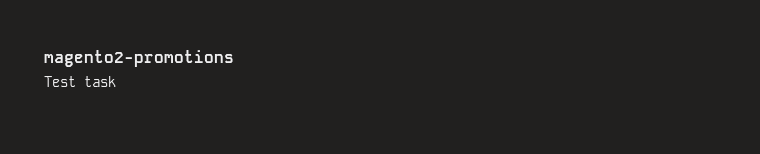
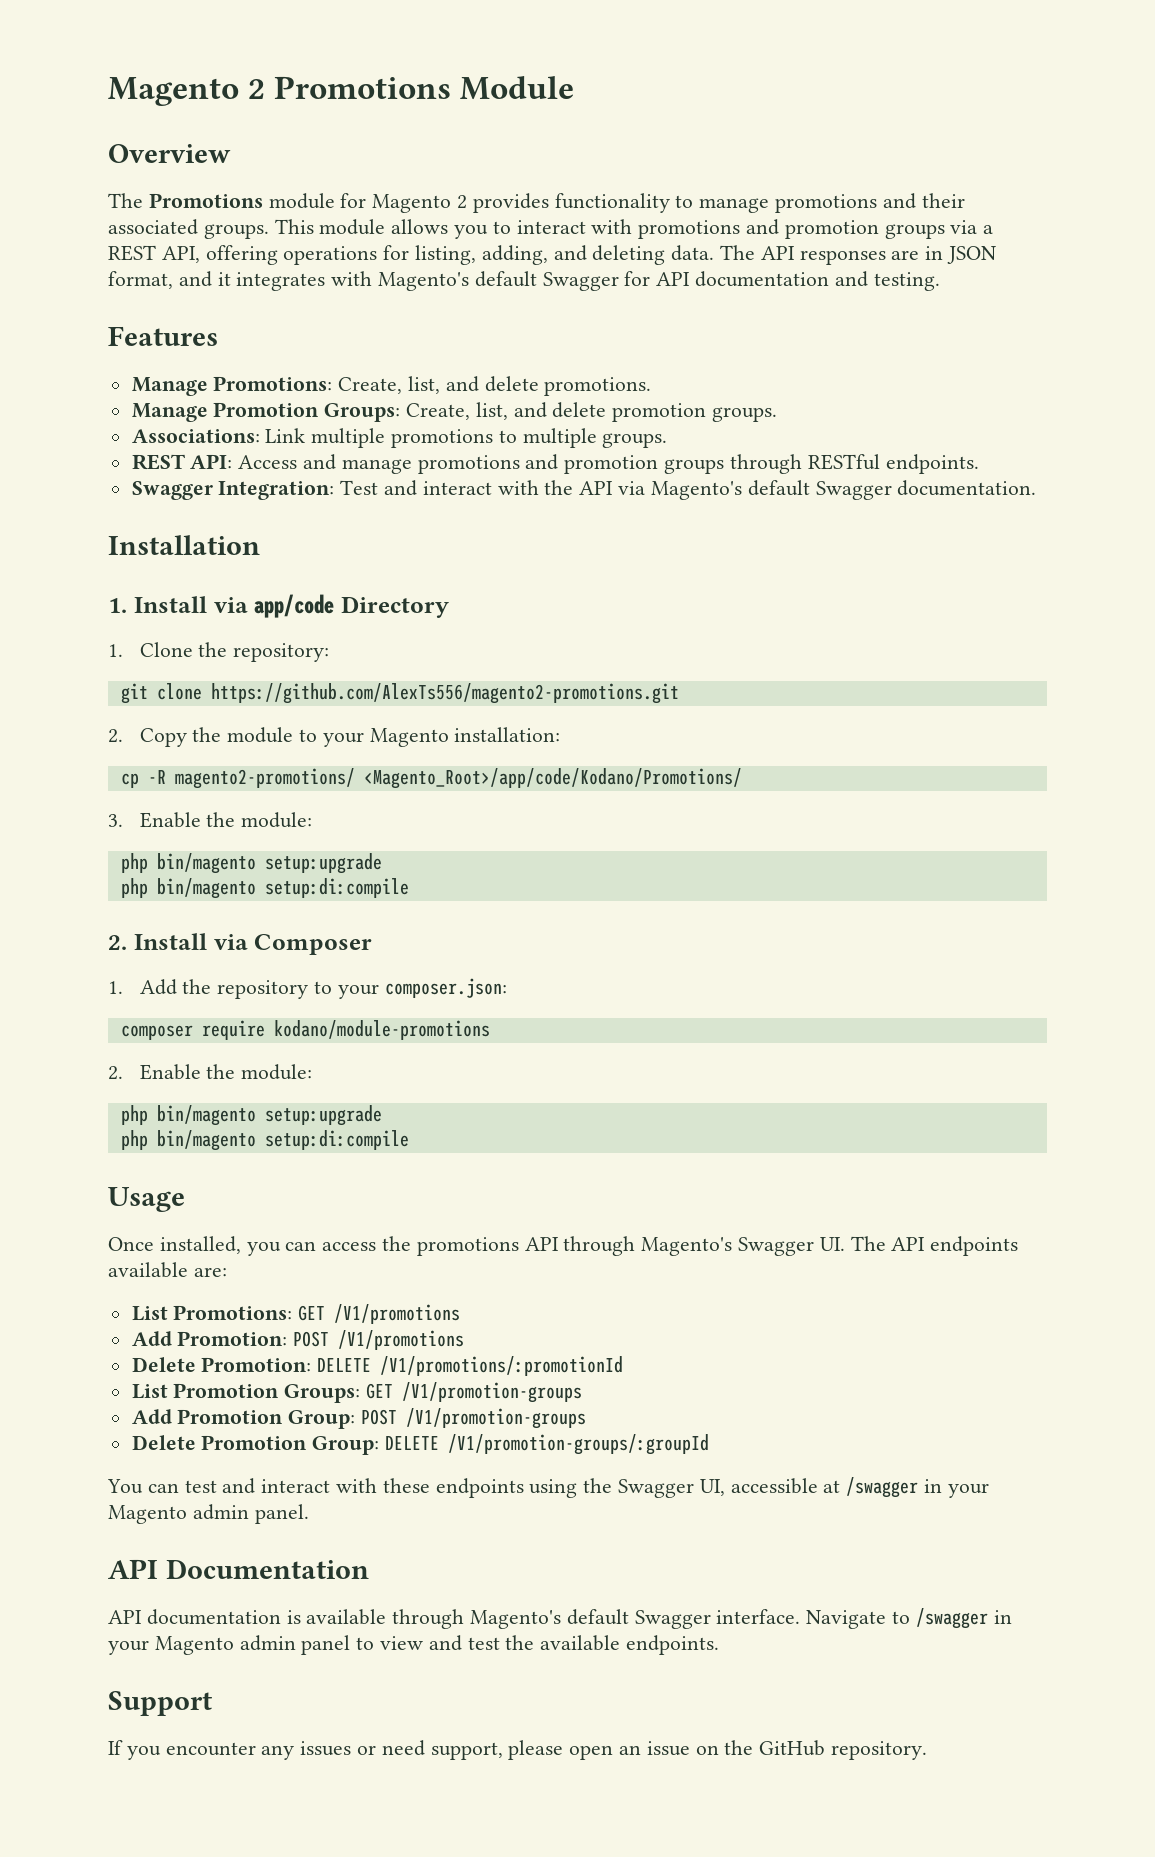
[44,50,234,67] [44,76,116,87] magento2-promotions // Test task -> [108,76,575,106] [108,144,231,163] [108,193,965,213] [108,219,994,239] [108,245,997,265] [108,271,940,291] [108,326,218,346] [131,376,652,396] [131,402,778,422] [131,428,668,448] [131,454,979,474] [131,480,1037,500] [108,535,260,555] [108,594,449,618] [108,642,330,662] [120,683,679,704] [108,727,561,747] [120,768,742,789] [108,812,313,828] [120,853,382,874] [120,878,409,899] [108,933,373,955] [108,978,507,999] [120,1020,490,1040] [108,1064,313,1080] [120,1105,382,1126] [120,1130,409,1151] [108,1187,185,1212] [108,1236,1019,1256] [108,1262,227,1278] [131,1304,461,1324] [131,1330,465,1350] [131,1356,624,1376] [131,1382,583,1403] [131,1408,587,1429] [131,1434,710,1455] [107,1477,989,1498] [108,1504,309,1524] [108,1559,369,1579] [108,1608,1012,1629] [108,1635,720,1655] [108,1691,212,1716] [108,1740,928,1760] Magento 2 Promotions Module // Overview // The Promotions module for Magento 2 provides functionality to manage promotions and their associated groups. This module allows you to interact with promotions and promotion groups via a REST API, offering operations for listing, adding, and deleting data. The API responses are in JSON format, and it integrates with Magento's default Swagger for API documentation and testing. // Features // Manage Promotions: Create, list, and delete promotions. // Manage Promotion Groups: Create, list, and delete promotion groups. // Associations: Link multiple promotions to multiple groups. // REST API: Access and manage promotions and promotion groups through RESTful endpoints. // Swagger Integration: Test and interact with the API via Magento's default Swagger documentation. // Installation // 1. Install via app/code Directory // 1. Clone the repository: // git clone https://github.com/AlexTs556/magento2-promotions.git // 2. Copy the module to your Magento installation: // cp -R magento2-promotions/ <Magento_Root>/app/code/Kodano/Promotions/ // 3. Enable the module: // php bin/magento setup:upgrade // php bin/magento setup:di:compile // 2. Install via Composer // 1. Add the repository to your composer.json: // composer require kodano/module-promotions // 2. Enable the module: // php bin/magento setup:upgrade // php bin/magento setup:di:compile // Usage // Once installed, you can access the promotions API through Magento's Swagger UI. The API endpoints available are: // List Promotions: GET /V1/promotions // Add Promotion: POST /V1/promotions // Delete Promotion: DELETE /V1/promotions/:promotionId // List Promotion Groups: GET /V1/promotion-groups // Add Promotion Group: POST /V1/promotion-groups // Delete Promotion Group: DELETE /V1/promotion-groups/:groupId // You can test and interact with these endpoints using the Swagger UI, accessible at /swagger in your Magento admin panel. // API Documentation // API documentation is available through Magento's default Swagger interface. Navigate to /swagger in your Magento admin panel to view and test the available endpoints. // Support // If you encounter any issues or need support, please open an issue on the GitHub repository.

